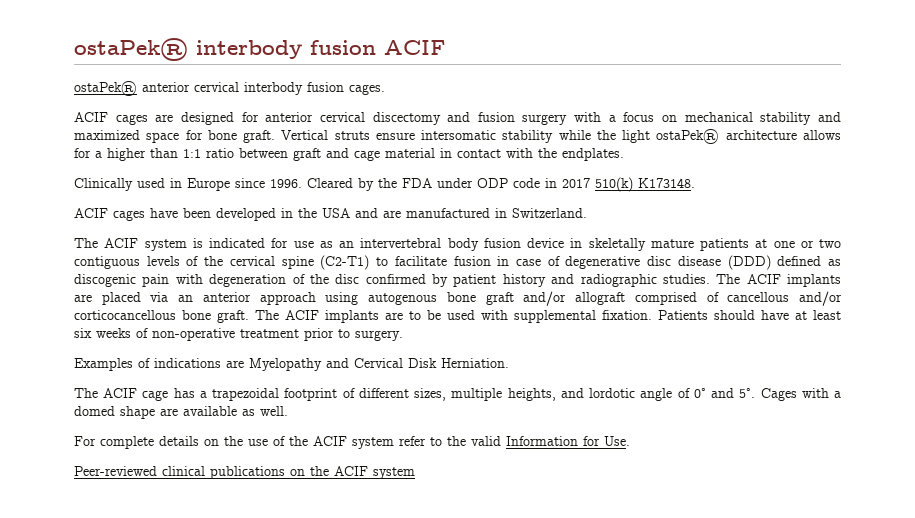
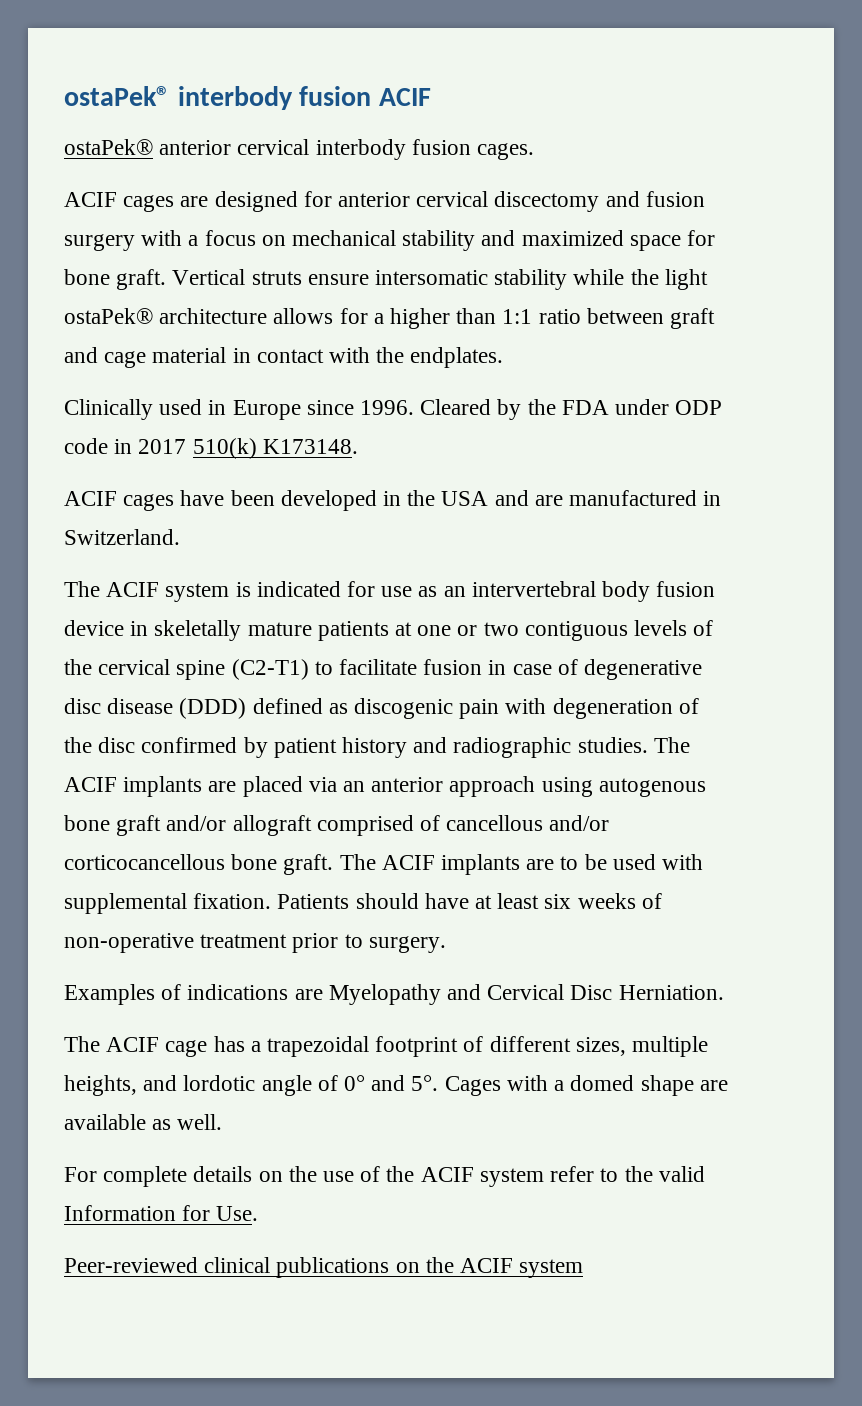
[408,358,437,368] Disk -> [570,985,613,1000] Disc

